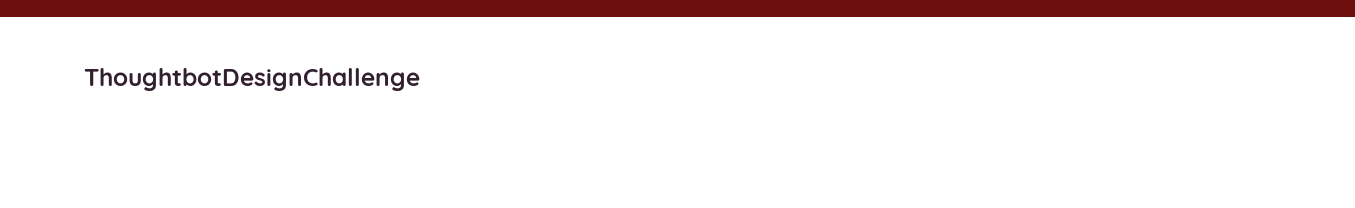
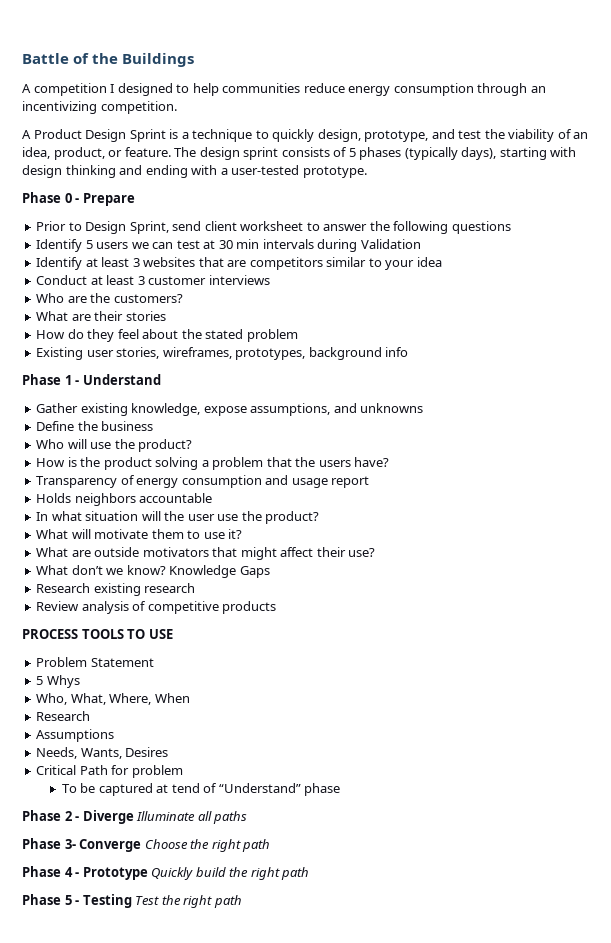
[84,68,420,91] ThoughtbotDesignChallenge -> [22,53,195,67] [22,83,546,96] [22,101,177,114] [22,129,589,142] [22,147,577,160] [22,165,367,178] [22,192,135,206] [36,221,511,234] [36,239,421,252] [36,257,442,270] [36,275,270,285] [36,293,183,303] [36,311,166,321] [36,329,298,342] [36,347,409,360] [22,374,161,385] [36,403,424,416] [36,421,154,431] [36,439,193,452] [36,457,390,470] [36,475,370,488] [36,493,213,506] [36,511,320,524] [36,529,243,539] [36,547,376,560] [36,565,270,578] [36,583,196,596] [36,601,277,614] [22,629,173,639] [36,657,154,667] [36,675,80,688] [36,693,190,705] [36,711,91,721] [36,729,115,742] [36,747,169,759] [36,765,183,778] [61,783,341,796] [22,810,248,824] [22,838,271,852] [22,866,310,880] [22,894,242,908] Battle of the Buildings // A competition I designed to help communities reduce energy consumption through an incentivizing competition. // A Product Design Sprint is a technique to quickly design, prototype, and test the viability of an idea, product, or feature. The design sprint consists of 5 phases (typically days), starting with design thinking and ending with a user-tested prototype. // Phase 0 - Prepare // Prior to Design Sprint, send client worksheet to answer the following questions // Identify 5 users we can test at 30 min intervals during Validation // Identify at least 3 websites that are competitors similar to your idea // Conduct at least 3 customer interviews // Who are the customers? // What are their stories // How do they feel about the stated problem // Existing user stories, wireframes, prototypes, background info // Phase 1 - Understand // Gather existing knowledge, expose assumptions, and unknowns // Define the business // Who will use the product? // How is the product solving a problem that the users have? // Transparency of energy consumption and usage report // Holds neighbors accountable // In what situation will the user use the product? // What will motivate them to use it? // What are outside motivators that might affect their use? // What don’t we know? Knowledge Gaps // Research existing research // Review analysis of competitive products // PROCESS TOOLS TO USE // Problem Statement // 5 Whys // Who, What, Where, When // Research // Assumptions // Needs, Wants, Desires // Critical Path for problem // To be captured at tend of “Understand” phase // Phase 2 - Diverge Illuminate all paths // Phase 3- Converge Choose the right path // Phase 4 - Prototype Quickly build the right path // Phase 5 - Testing Test the right path

